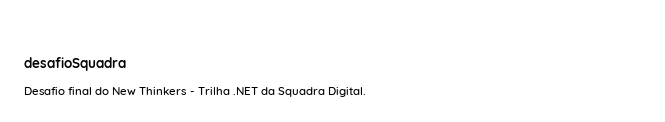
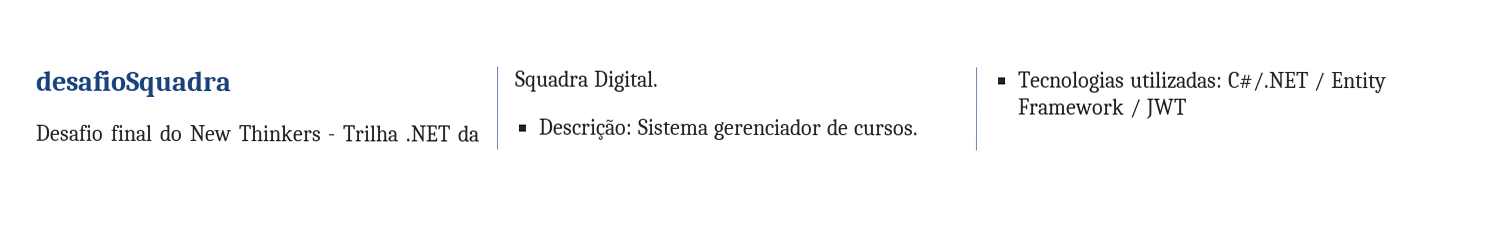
(367, 92) none -> [538,118,918,141] [1018,71,1387,94] [1018,98,1188,119] // Descrição: Sistema gerenciador de cursos. // Tecnologias utilizadas: C#/.NET / Entity Framework / JWT

